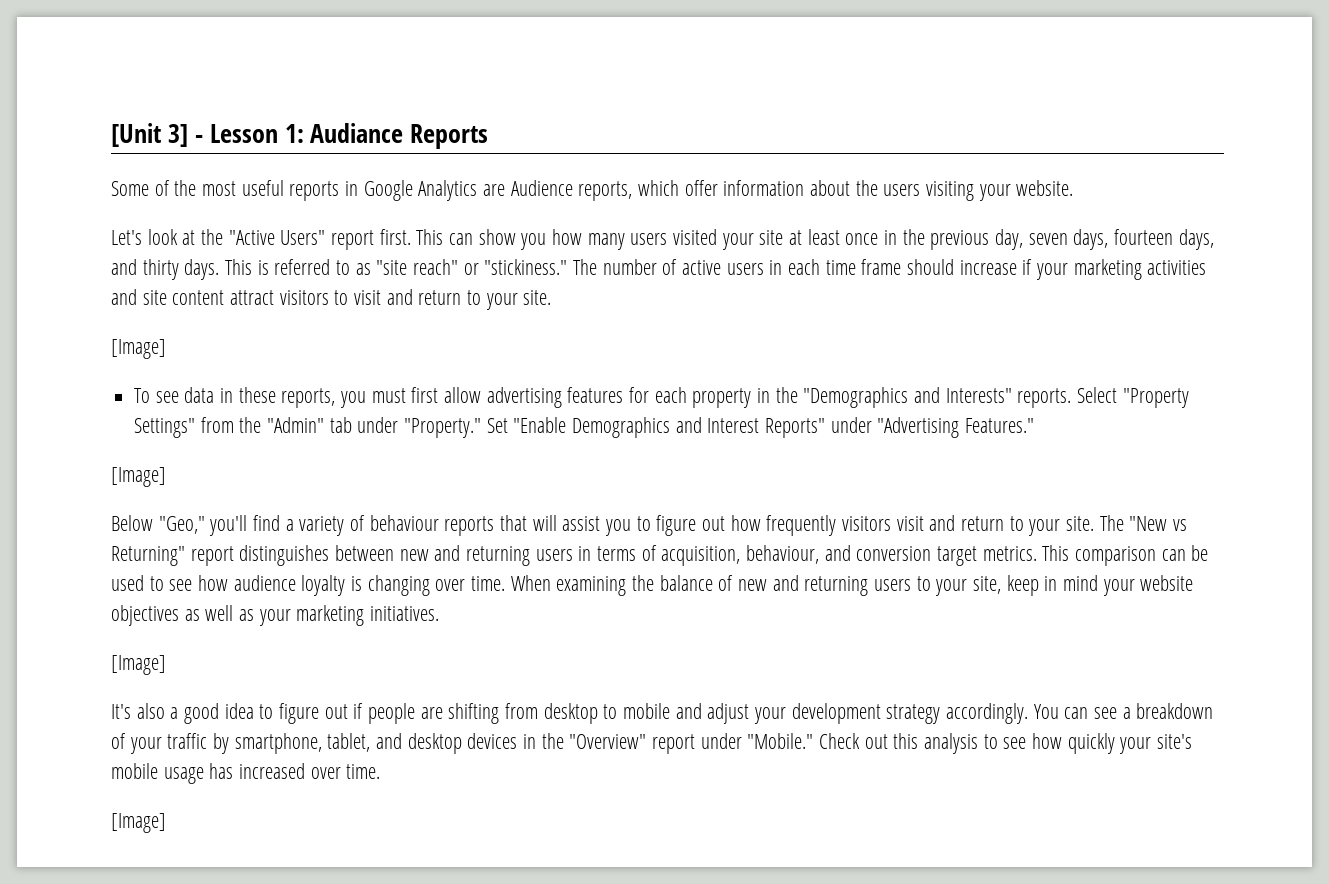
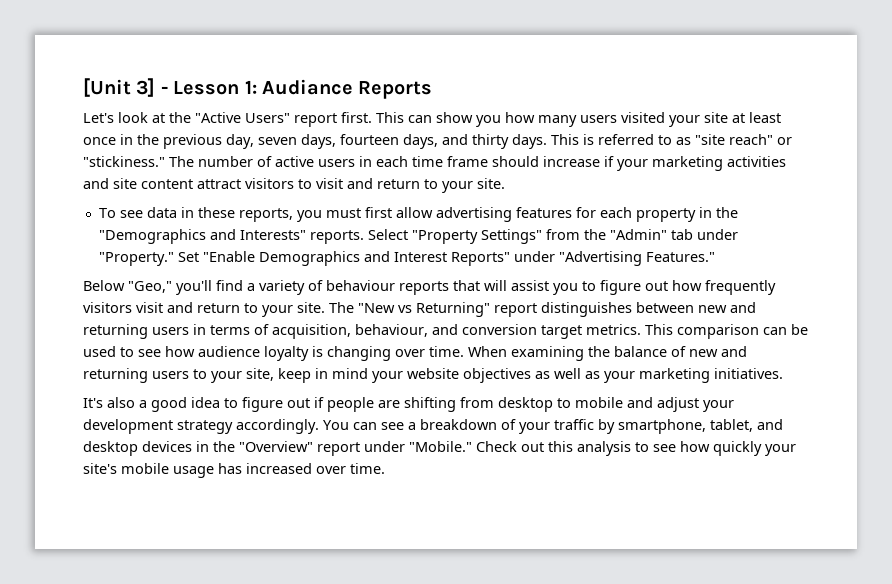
[111,180,1074,201] // Some of the most useful reports in Google Analytics are Audience reports, which offer information about the users visiting your website. -> (433, 90) none
[111,339,166,359] // [Image] -> (505, 183) none
[111,467,166,487] // [Image] -> (715, 257) none
[111,655,166,675] // [Image] -> (783, 373) none
[111,813,166,833] // [Image] -> (385, 468) none

